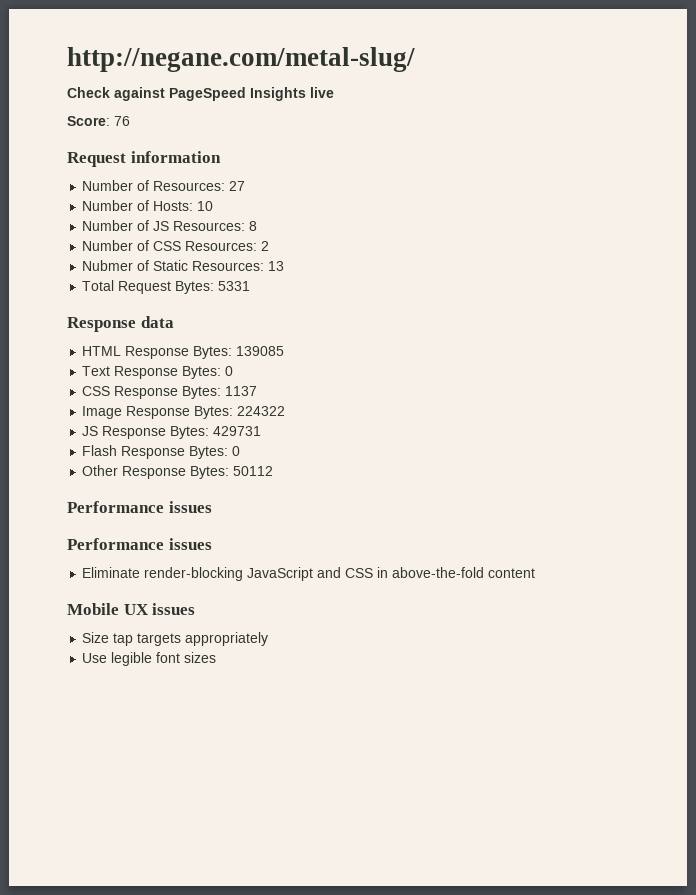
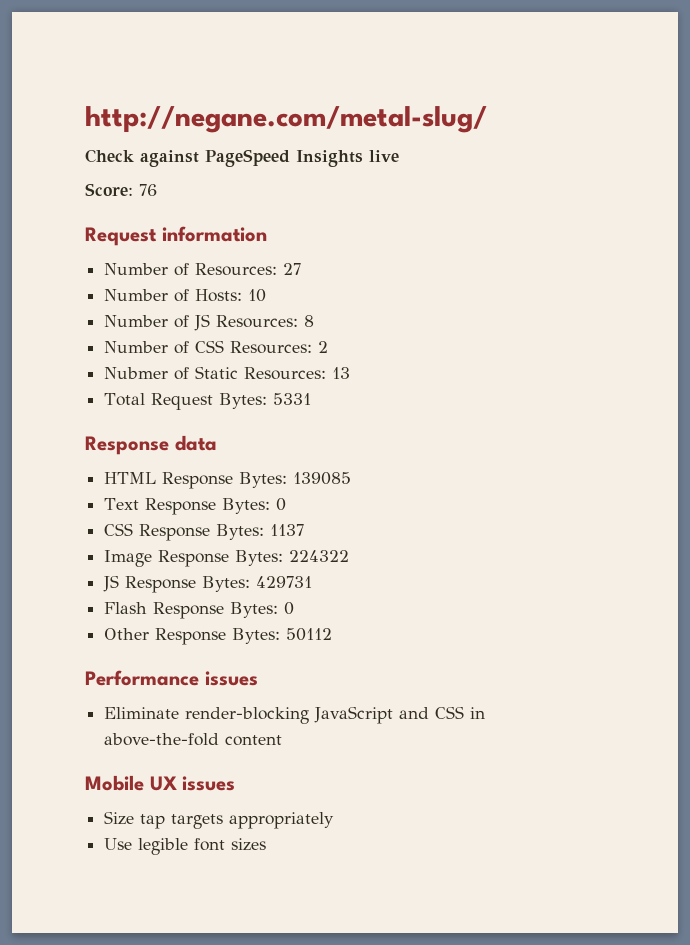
[67,538,212,550] // Performance issues -> (258, 678) none

